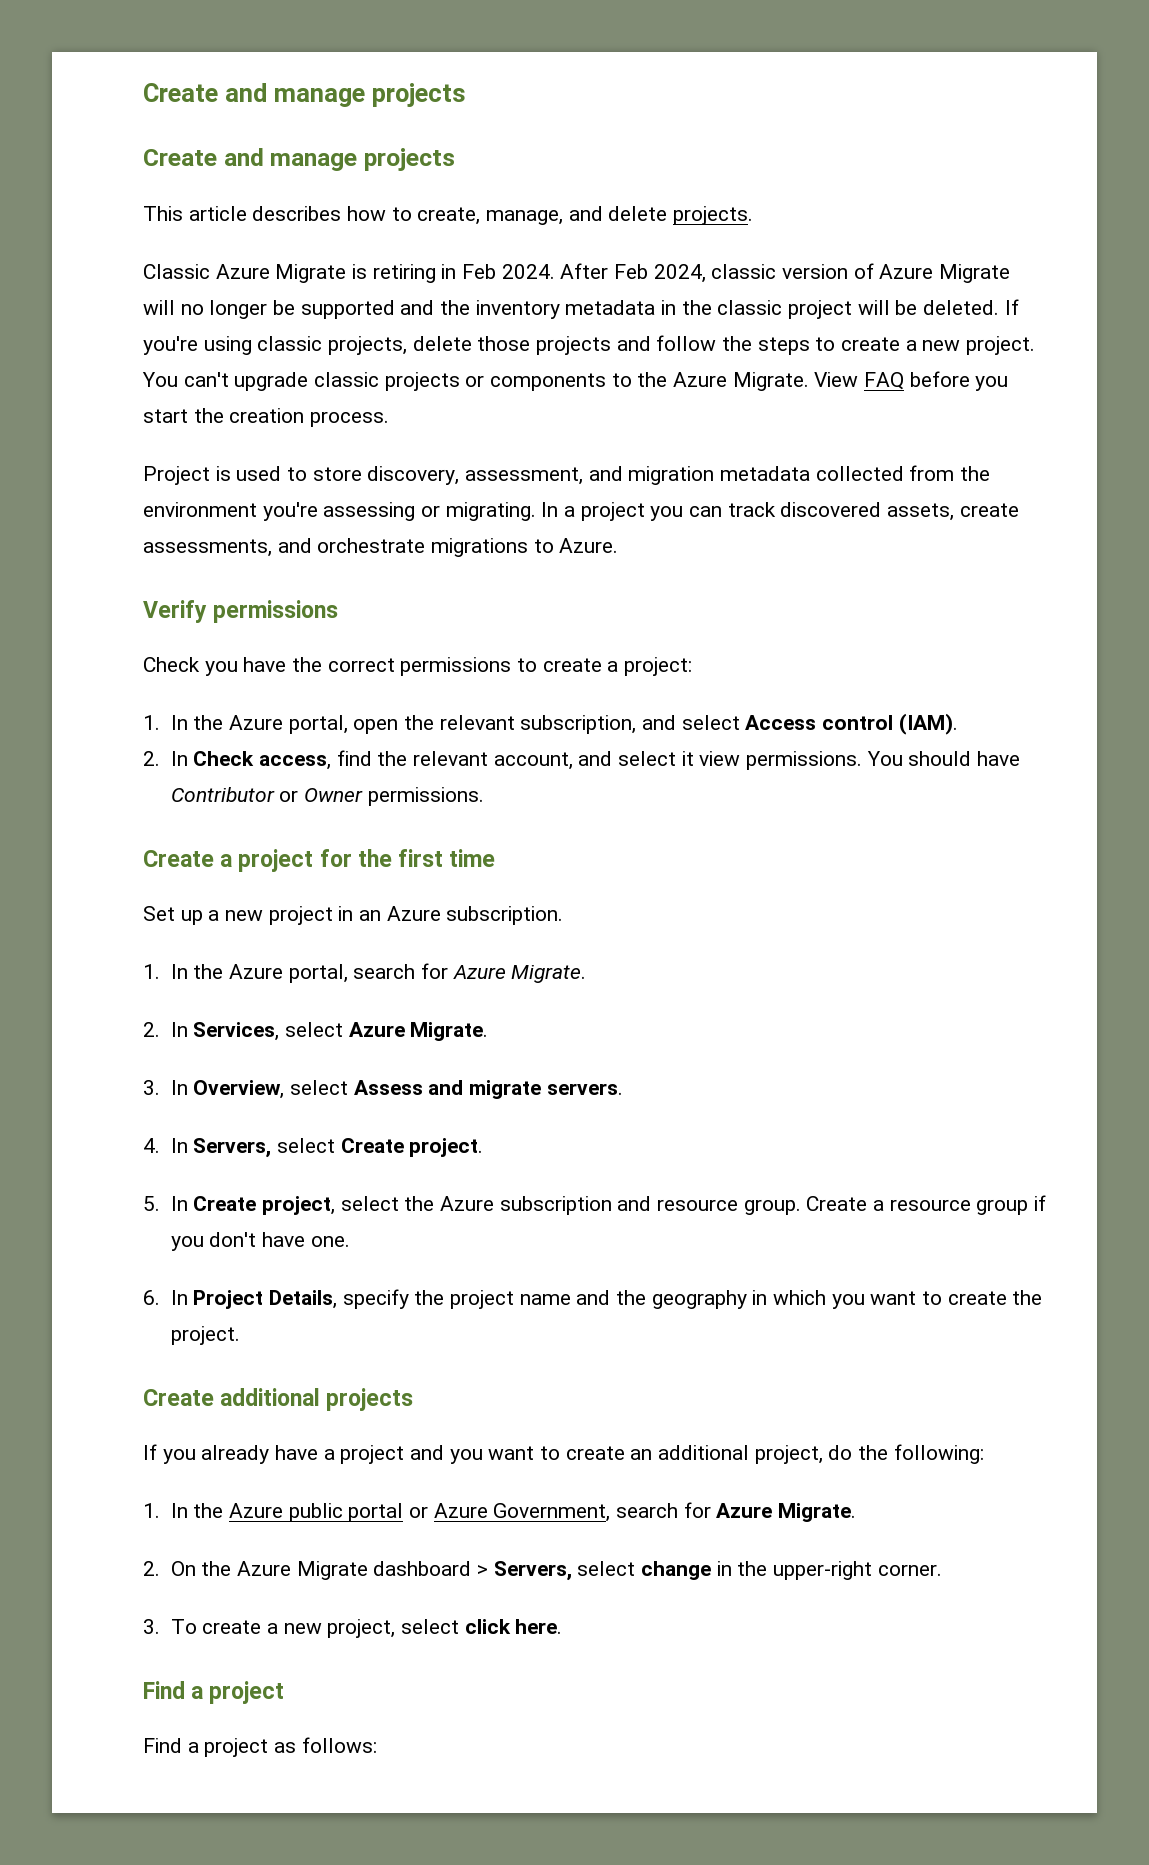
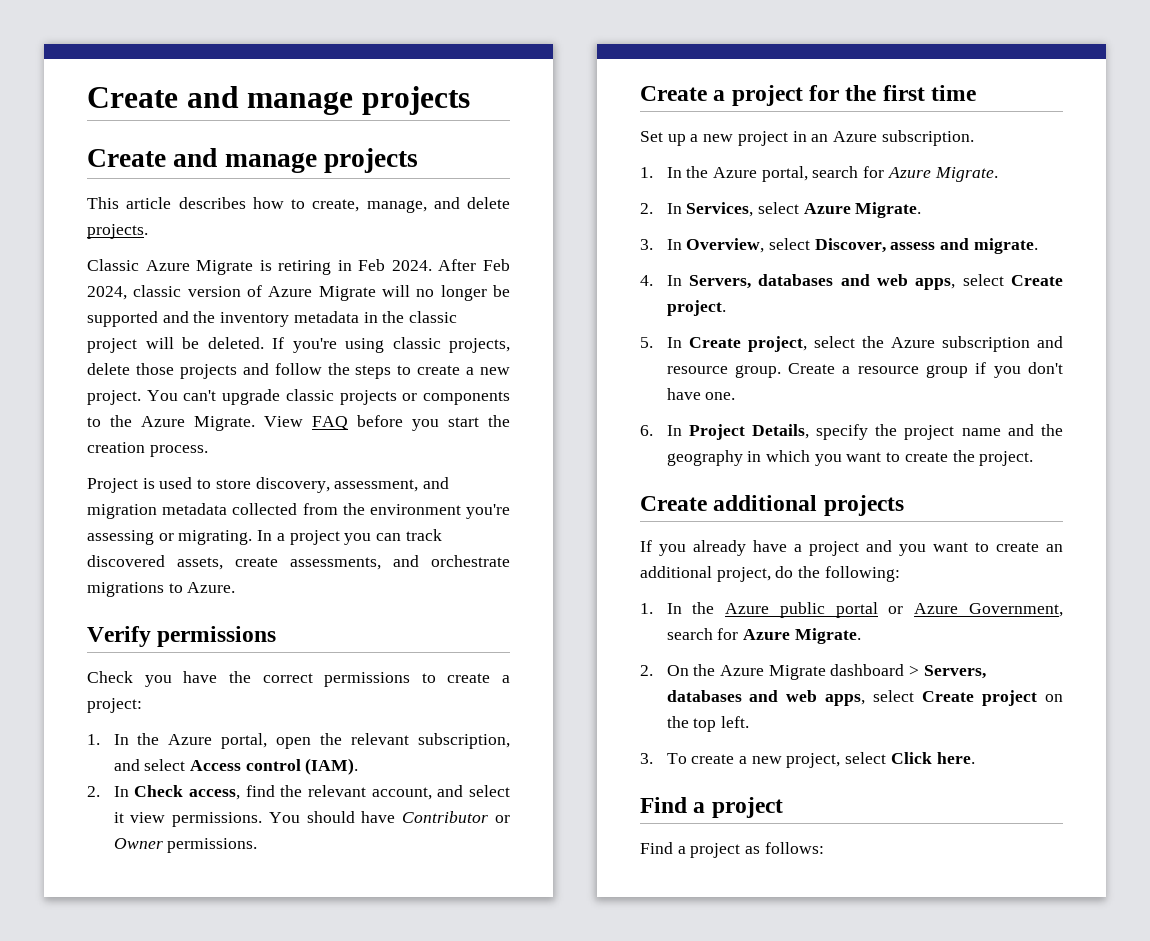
[353,1080,623,1099] Assess and migrate servers. -> [814,238,1038,254] Discover, assess and migrate.
(272, 1148) none -> [758,274,956,290] databases and web apps,
[577,1561,942,1580] select change in the upper-right corner. -> [666,690,1063,706] [666,716,750,732] databases and web apps, select Create project on the top left.
[464,1619,511,1634] click -> [890,752,932,764] Click

